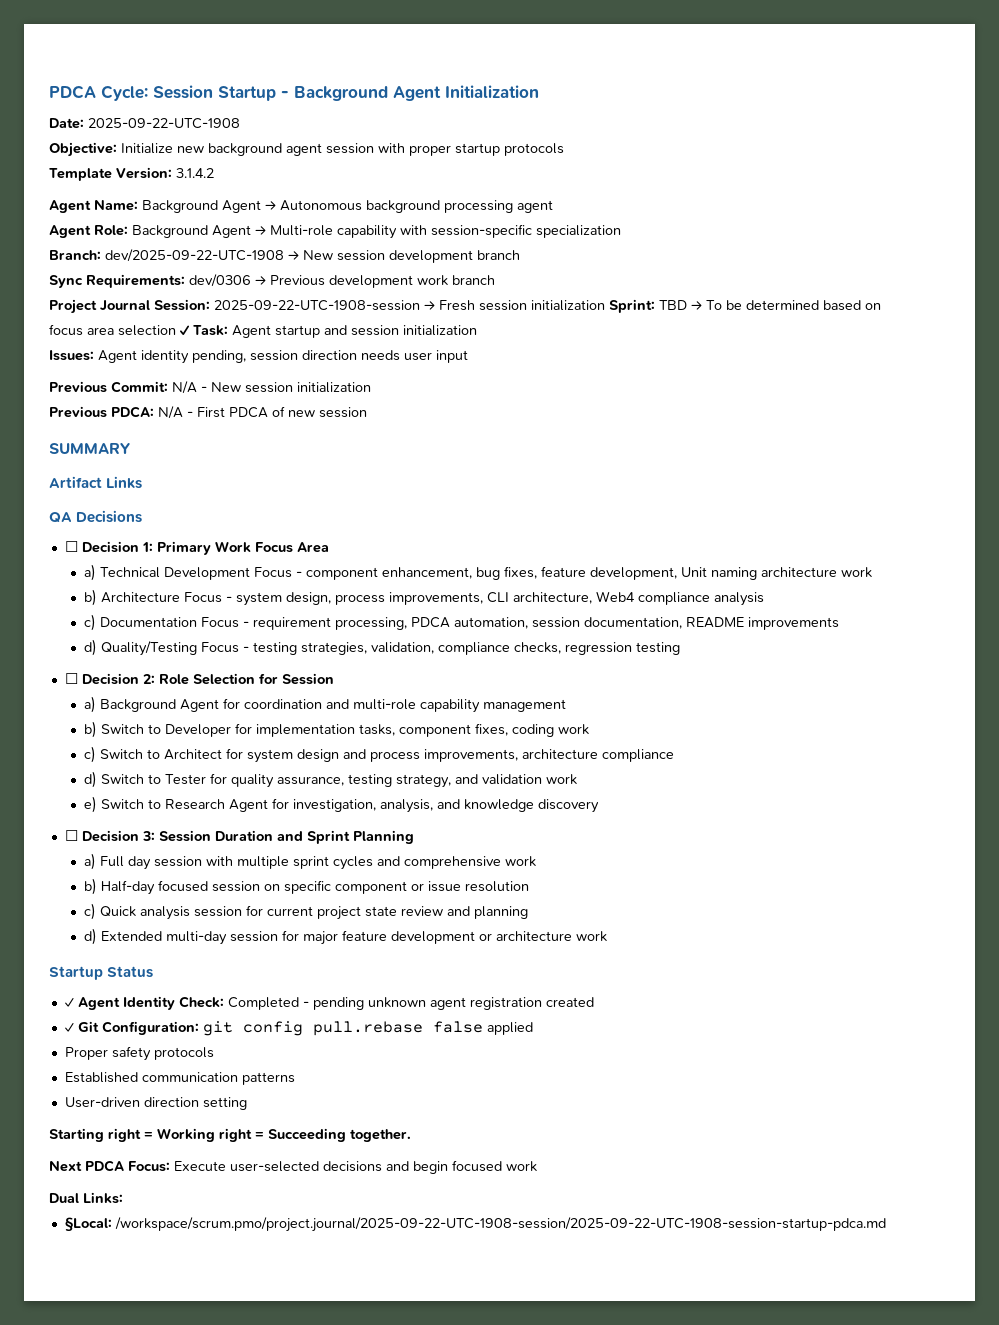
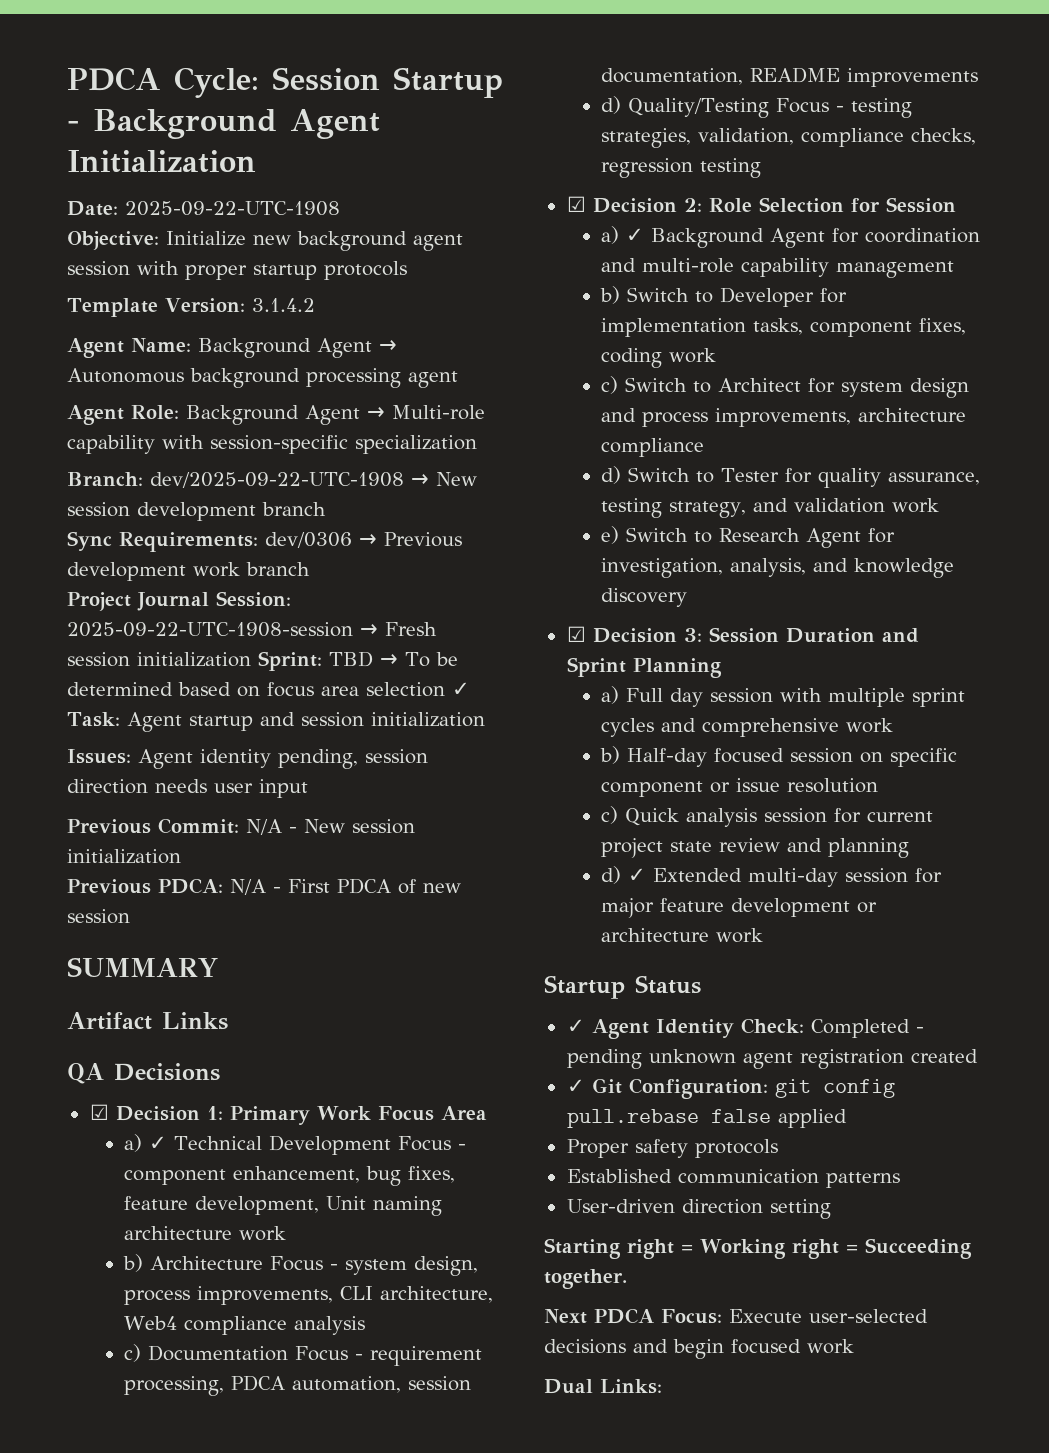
[64,541,78,552] ☐ -> [89,1104,109,1120] ☑
(97, 572) none -> [149,1136,168,1150] ✓
[64,673,78,684] ☐ -> [566,196,586,212] ☑
(97, 704) none -> [626,228,645,242] ✓
[64,830,78,841] ☐ -> [566,626,586,642] ☑
(98, 936) none -> [628,868,647,882] ✓
[64,1217,886,1232] // §Local: /workspace/scrum.pmo/project.journal/2025-09-22-UTC-1908-session/2025-09-22-UTC-1908-session-startup-pdca.md -> (662, 1386) none

